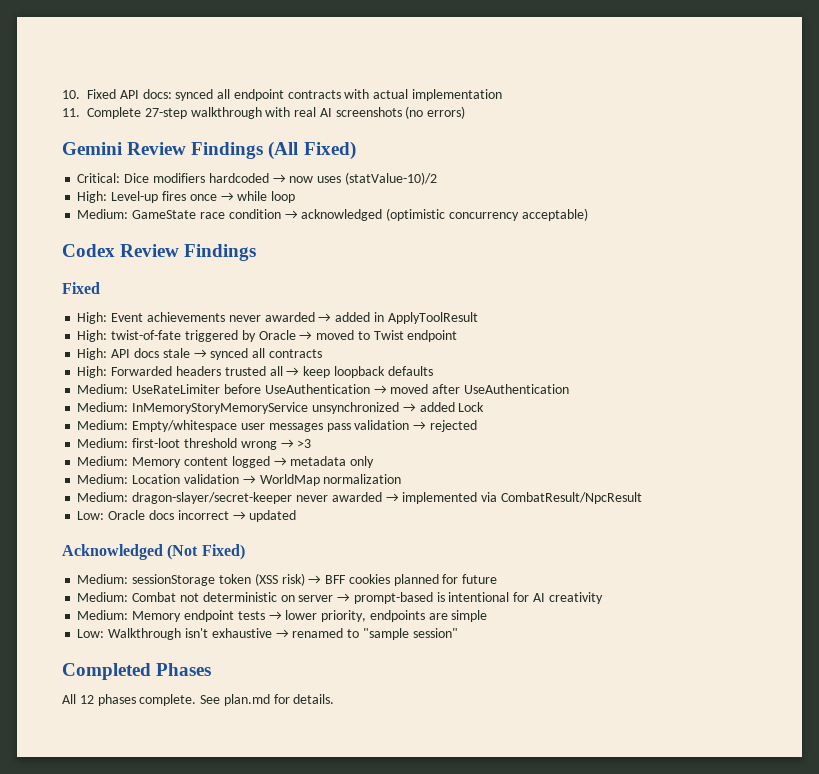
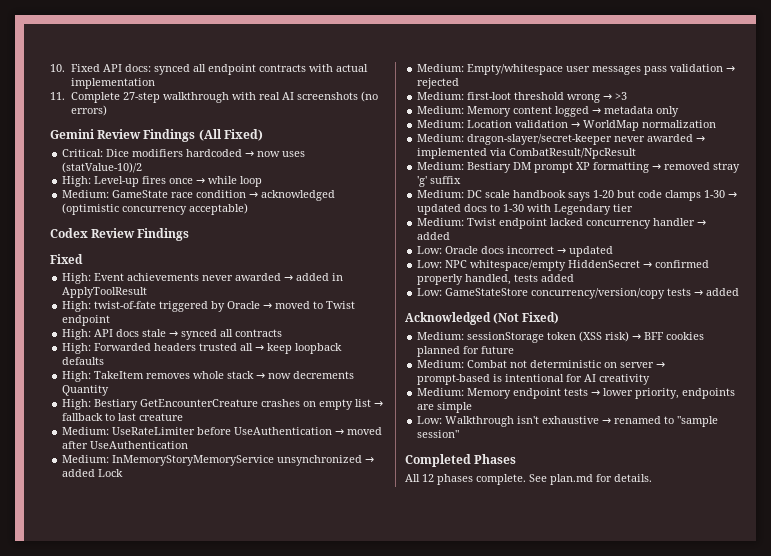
(433, 371) none -> [62,371,355,382] [62,385,110,396] [62,399,384,410] [62,413,184,421] // High: TakeItem removes whole stack → now decrements Quantity // High: Bestiary GetEncounterCreature crashes on empty list → fallback to last creature
(642, 498) none -> [417,162,741,173] [417,176,462,187] [417,190,738,201] [417,204,634,215] [417,218,707,229] [417,232,451,240] // Medium: Bestiary DM prompt XP formatting → removed stray 'g' suffix // Medium: DC scale handbook says 1-20 but code clamps 1-30 → updated docs to 1-30 with Legendary tier // Medium: Twist endpoint lacked concurrency handler → added
(297, 516) none -> [417,260,710,271] [417,274,575,285] [417,288,740,299] // Low: NPC whitespace/empty HiddenSecret → confirmed properly handled, tests added // Low: GameStateStore concurrency/version/copy tests → added

